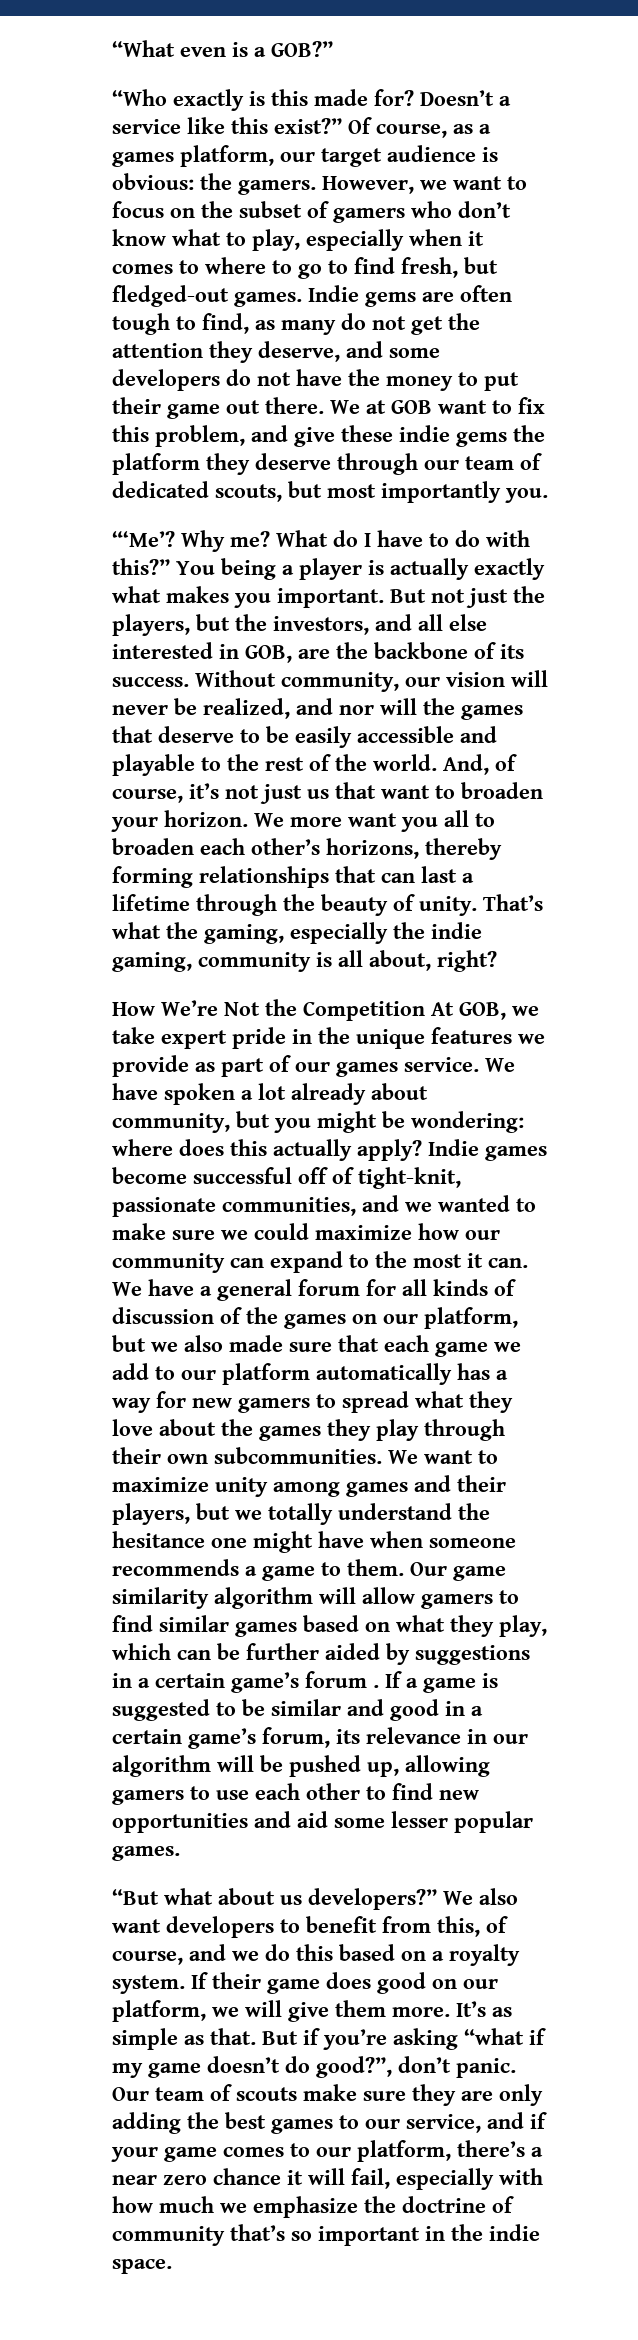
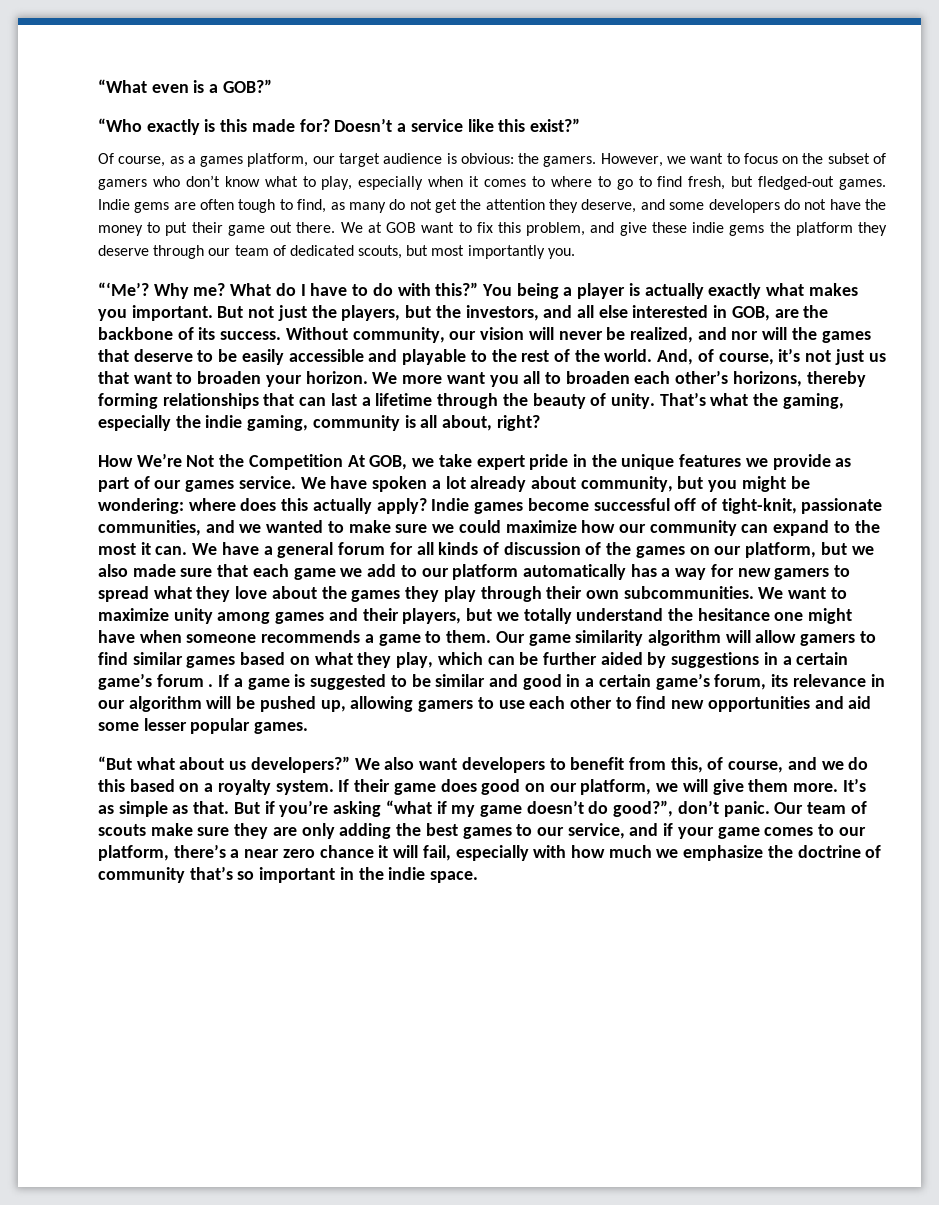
(342, 126) none -> (580, 125) //

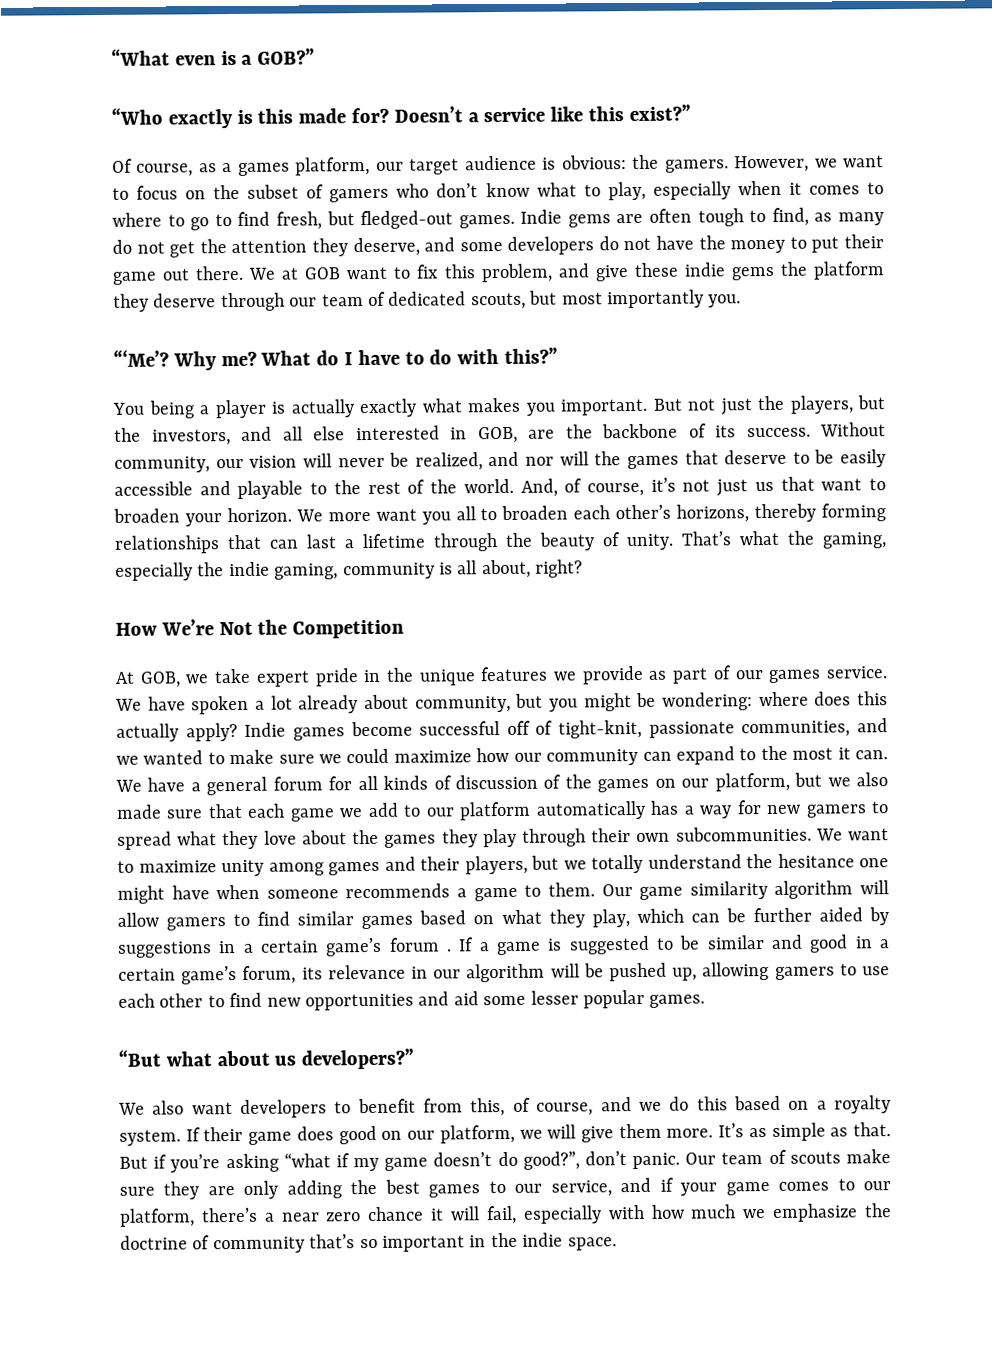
(479, 289) none -> (559, 355) //
(343, 462) none -> (405, 629) //
(350, 764) none -> (415, 1059) //

